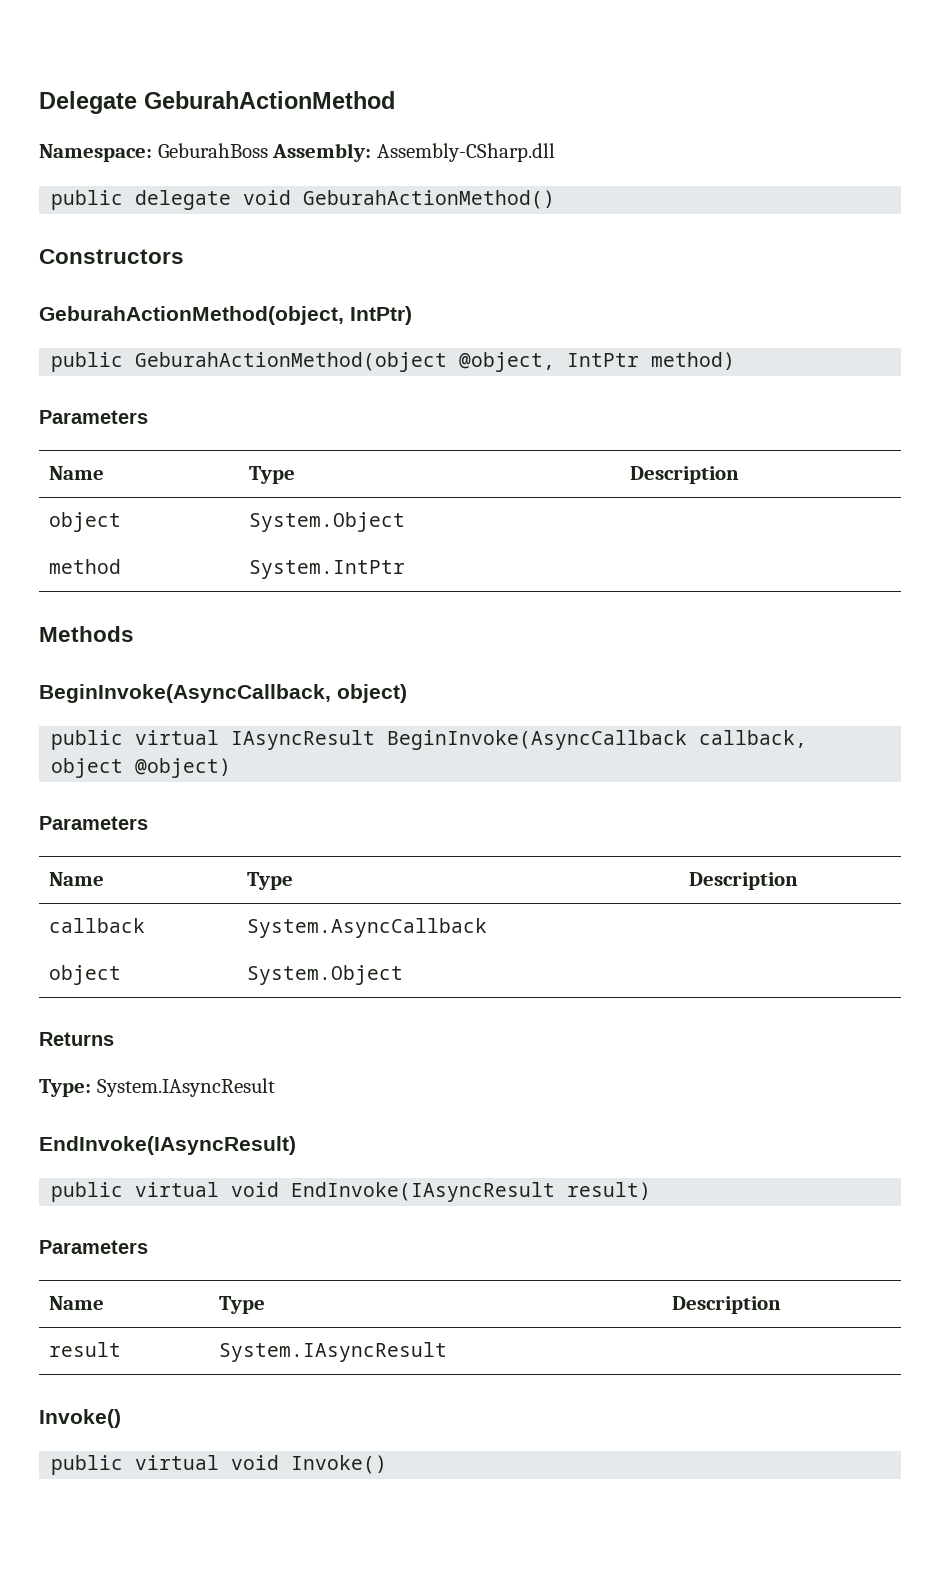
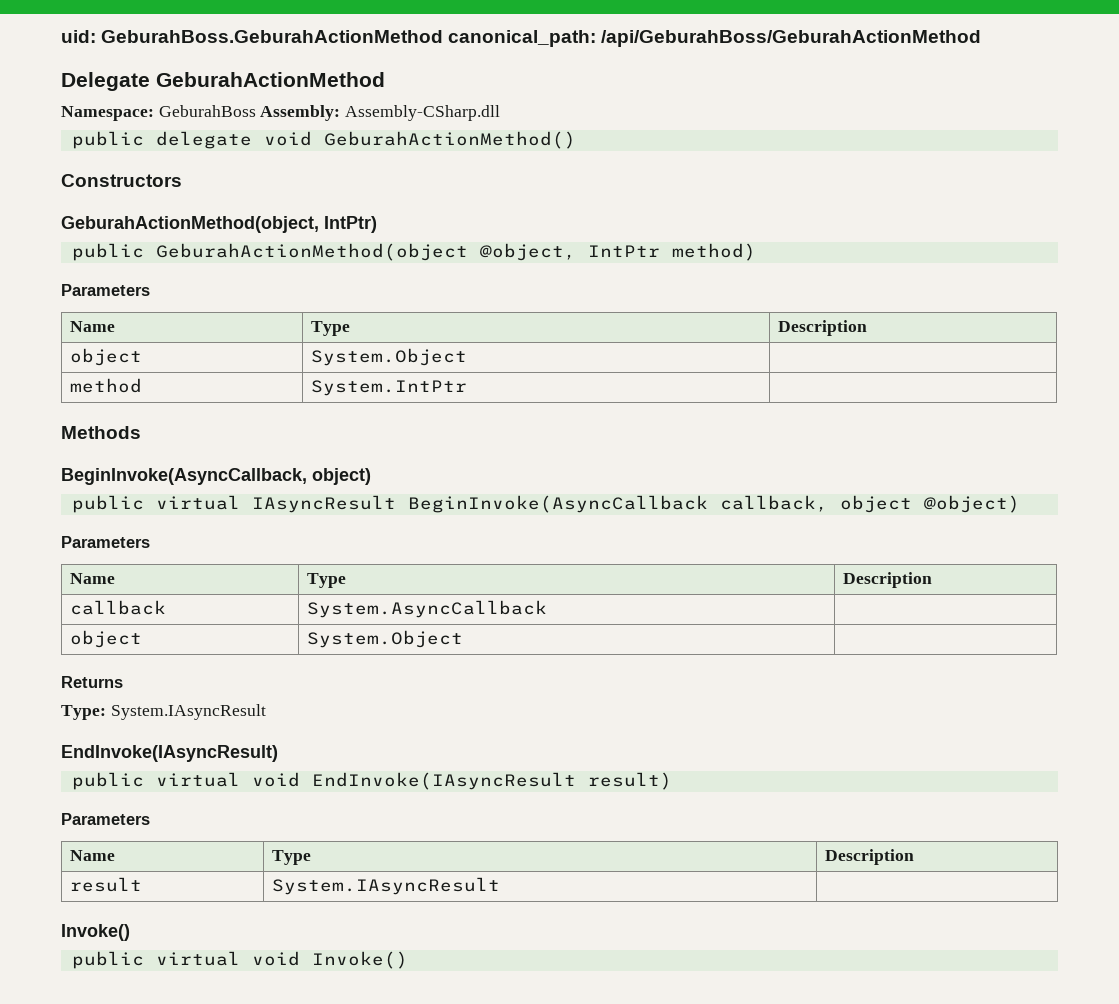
(39, 102) none -> [61,30,982,47] uid: GeburahBoss.GeburahActionMethod canonical_path: /api/GeburahBoss/GeburahActionMethod //

